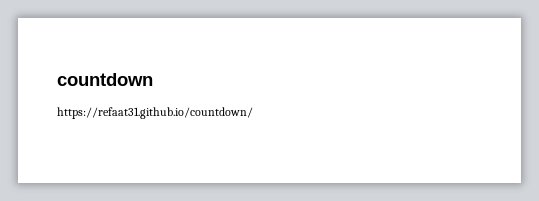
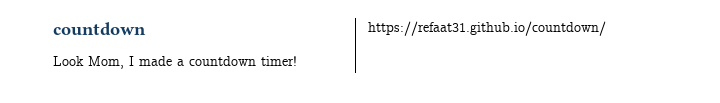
(153, 79) none -> [53,56,297,69] Look Mom, I made a countdown timer!

